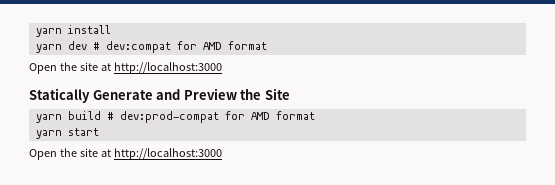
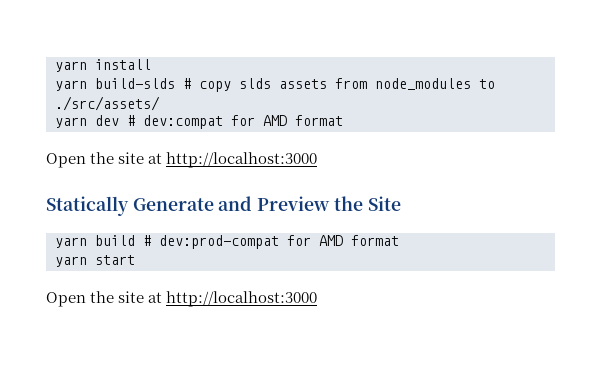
(111, 29) none -> [55,78,495,92] [55,96,160,111] // yarn build-slds # copy slds assets from node_modules to ./src/assets/

